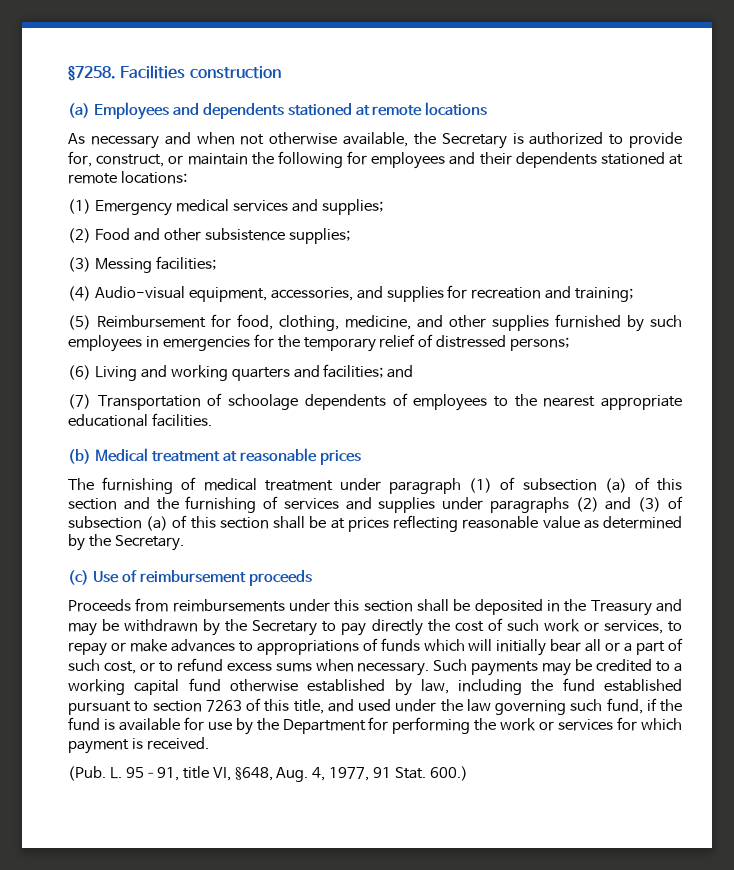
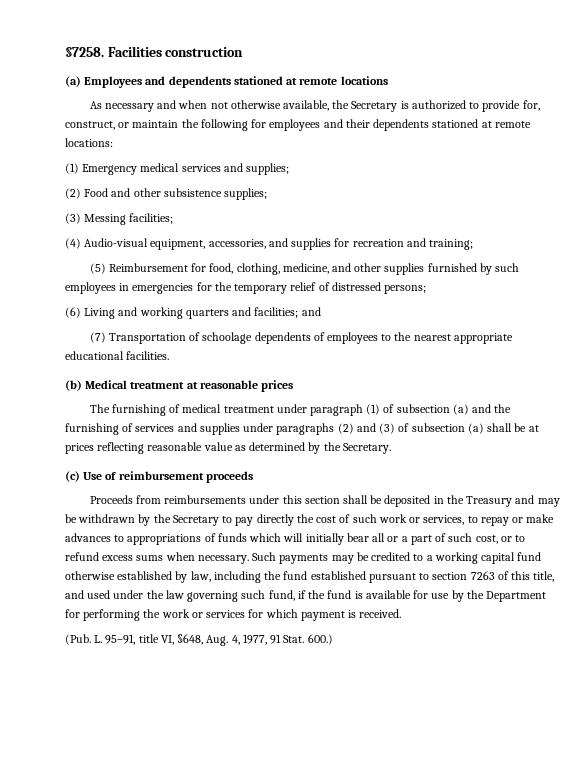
[634,477,682,491] [68,498,117,510] of this section -> (469, 409) none
[172,515,269,529] of this section -> (484, 428) none

